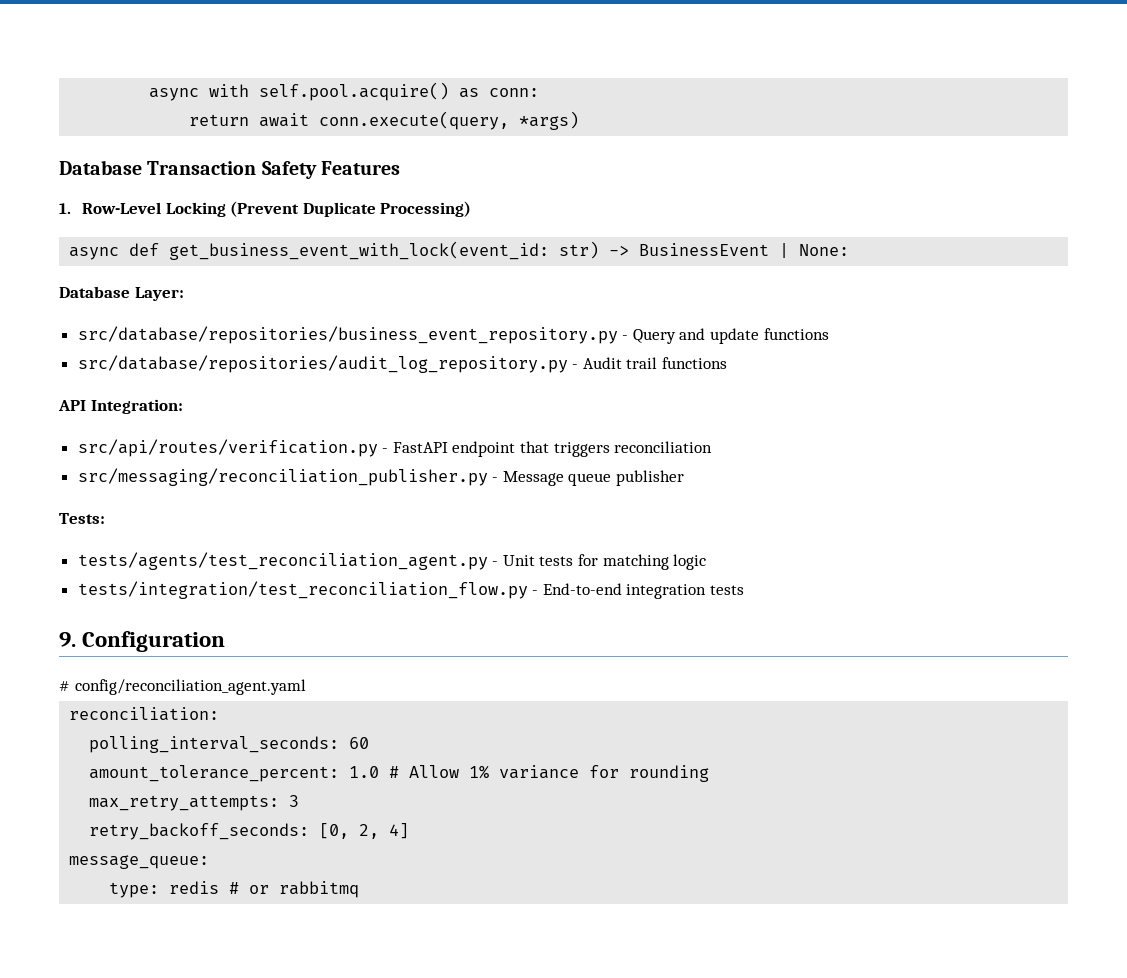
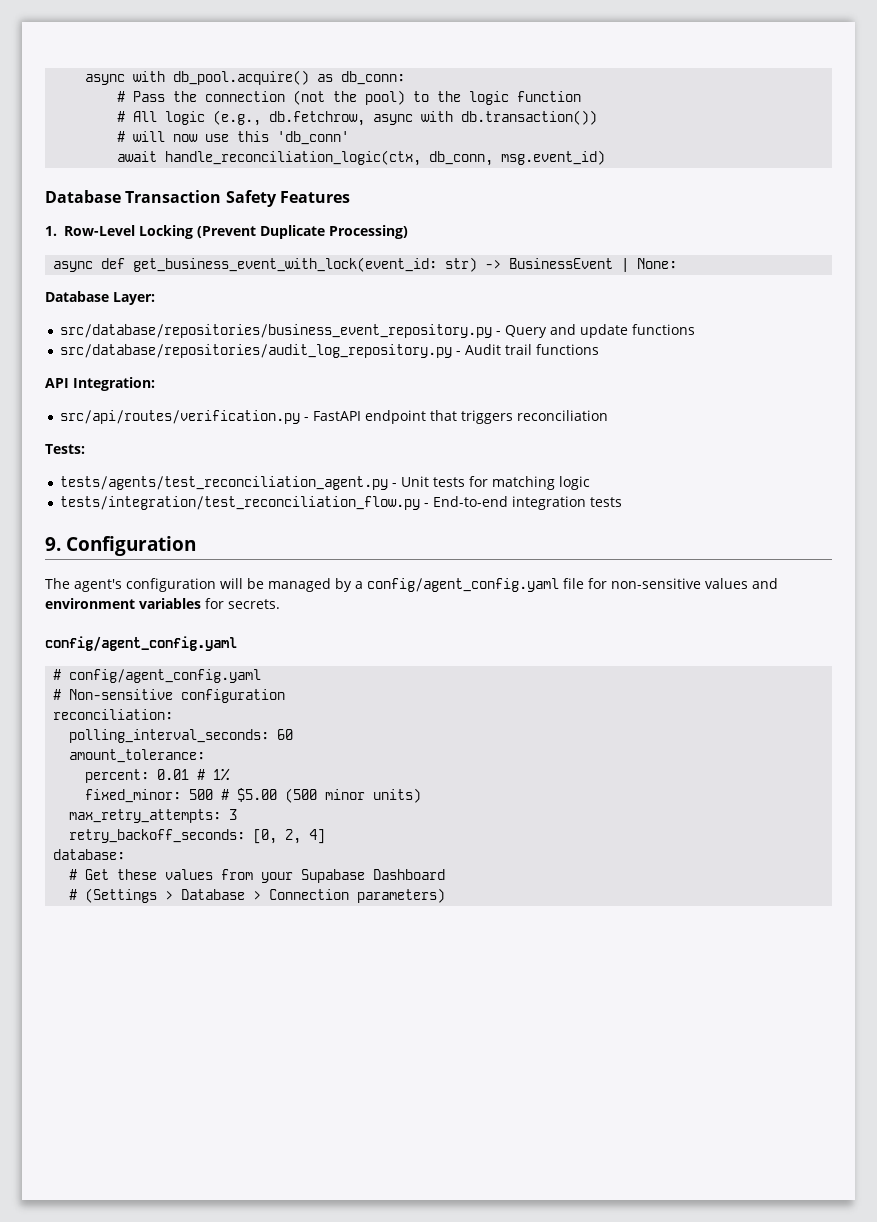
[149,82,540,101] [189,111,580,130] async with self.pool.acquire() as conn: // return await conn.execute(query, *args) -> [85,70,406,85] [117,90,582,105] [117,110,598,126] [117,131,350,145] [117,150,606,166] async with db_pool.acquire() as db_conn: // # Pass the connection (not the pool) to the logic function // # All logic (e.g., db.fetchrow, async with db.transaction()) // # will now use this 'db_conn' // await handle_reconciliation_logic(ctx, db_conn, msg.event_id)
[77,468,685,486] // src/messaging/reconciliation_publisher.py - Message queue publisher -> (609, 415) none
[59,679,306,695] [69,707,220,721] [89,736,370,753] [89,765,710,782] # config/reconciliation_agent.yaml // reconciliation: // polling_interval_seconds: 60 // amount_tolerance_percent: 1.0 # Allow 1% variance for rounding -> [45,578,778,592] [45,598,280,609] [45,636,237,651] [53,669,262,683] [53,689,286,703] [53,709,174,720] [69,729,294,743] [69,749,206,763] [85,768,231,783] [85,788,422,803] The agent's configuration will be managed by a config/agent_config.yaml file for non-sensitive values and environment variables for secrets. // config/agent_config.yaml // # config/agent_config.yaml // # Non-sensitive configuration // reconciliation: // polling_interval_seconds: 60 // amount_tolerance: // percent: 0.01 # 1% // fixed_minor: 500 # $5.00 (500 minor units)
[69,855,210,869] [109,881,360,898] message_queue: // type: redis # or rabbitmq -> [53,849,126,860] [69,869,446,883] [69,888,446,903] database: // # Get these values from your Supabase Dashboard // # (Settings > Database > Connection parameters)

